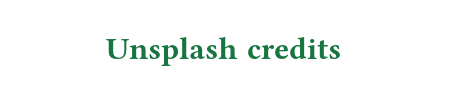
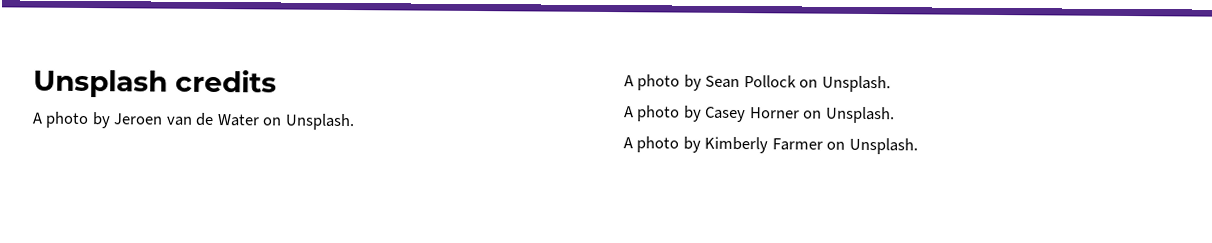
(341, 48) none -> [32,111,355,131] [624,74,891,93] [624,105,895,124] [623,136,918,155] // A photo by Jeroen van de Water on Unsplash. // A photo by Sean Pollock on Unsplash. // A photo by Casey Horner on Unsplash. // A photo by Kimberly Farmer on Unsplash.

